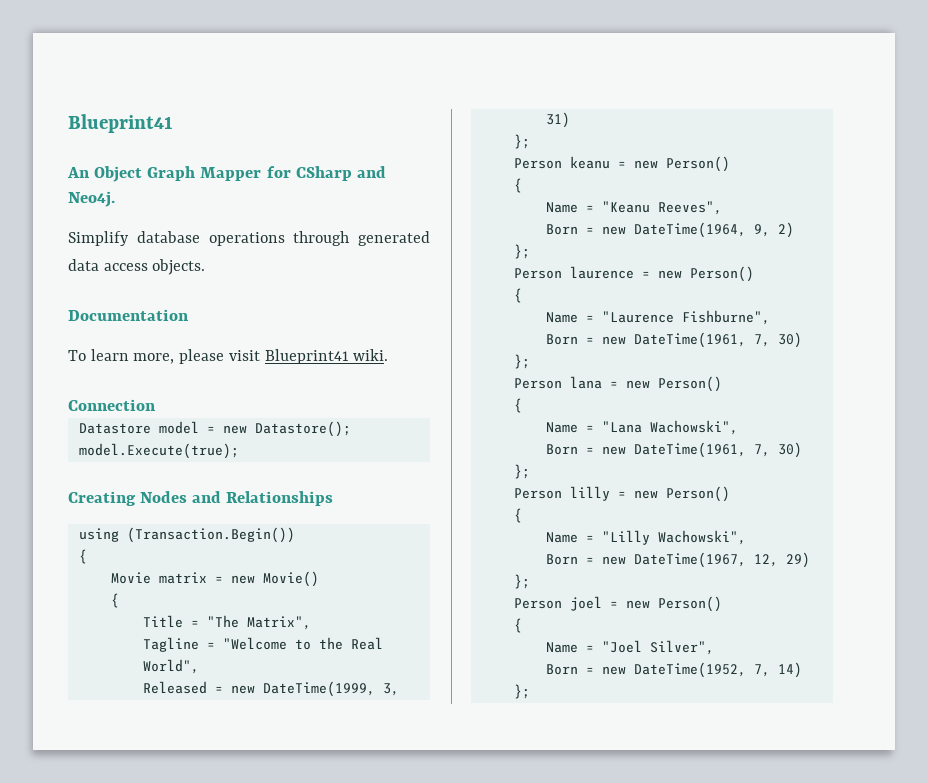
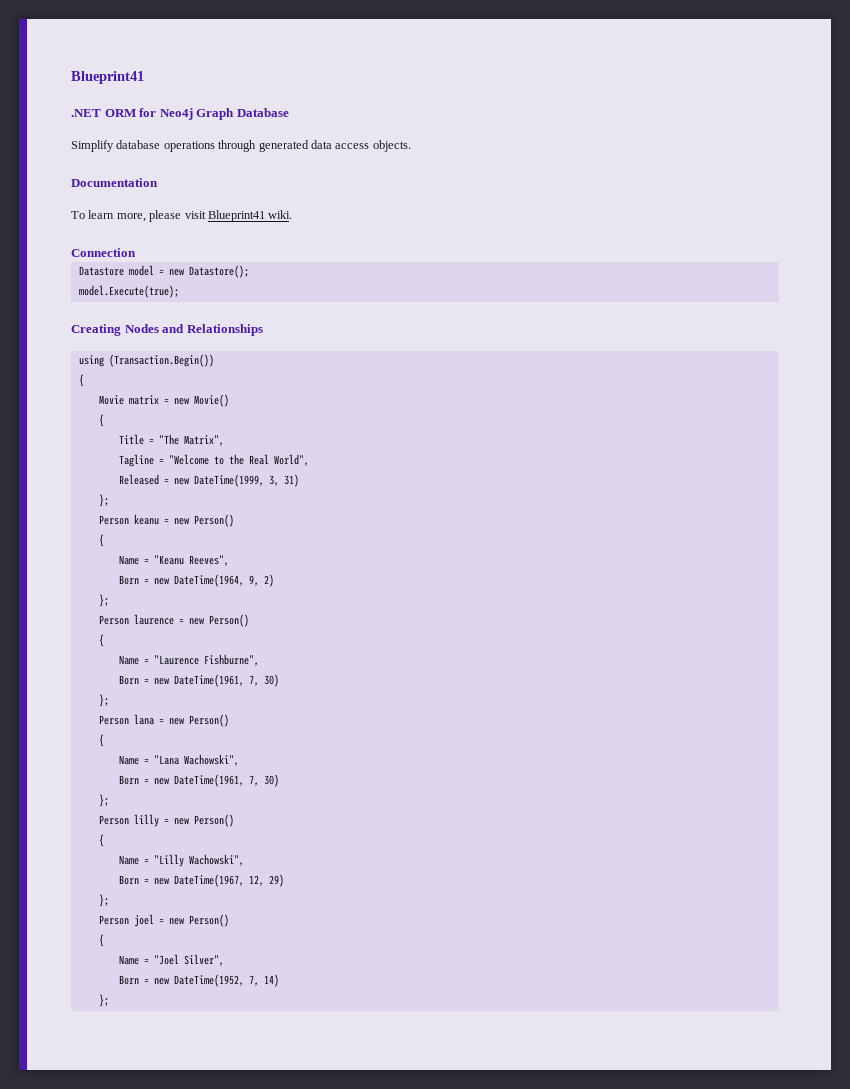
[67,166,386,182] [68,191,115,207] An Object Graph Mapper for CSharp and Neo4j. -> [71,108,289,120] .NET ORM for Neo4j Graph Database

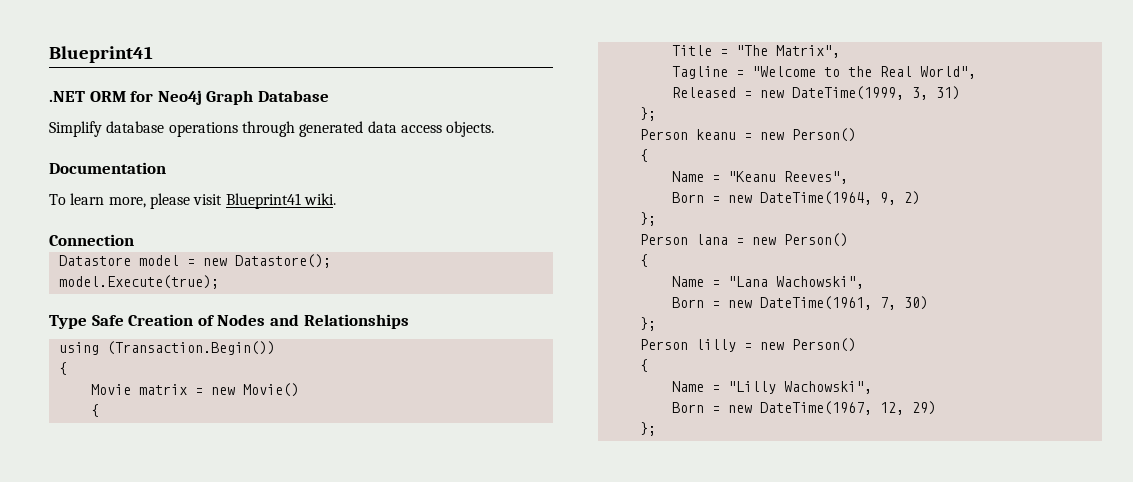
[71,324,121,336] Creating -> [49,314,215,329] Type Safe Creation of
[98,614,249,627] [98,634,104,647] [118,654,259,666] [118,674,279,687] [98,694,109,707] // Person laurence = new Person() // { // Name = "Laurence Fishburne", // Born = new DateTime(1961, 7, 30) // }; -> (656, 219) none
[98,914,229,927] [98,934,104,947] [118,954,224,966] [118,974,279,987] [98,994,109,1007] // Person joel = new Person() // { // Name = "Joel Silver", // Born = new DateTime(1952, 7, 14) // }; -> (656, 429) none

